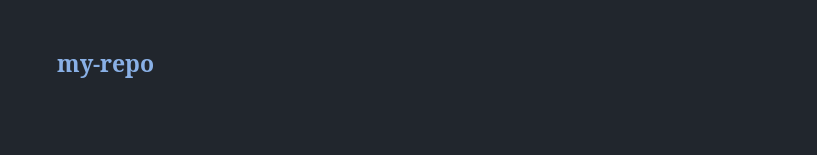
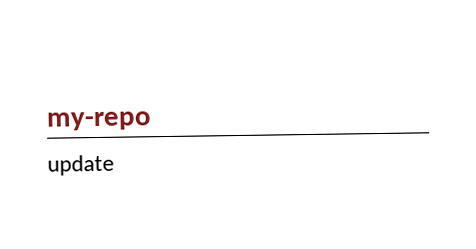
(154, 68) none -> [47,154,114,176] // update

